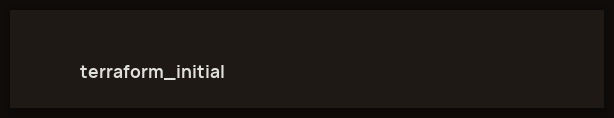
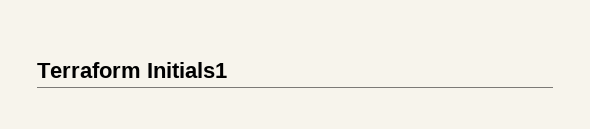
[80,65,225,80] terraform_initial -> [37,62,227,78] Terraform Initials1

